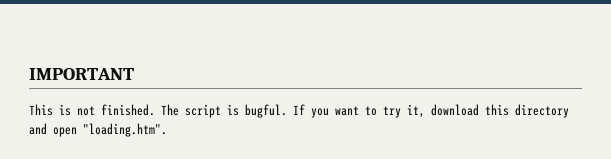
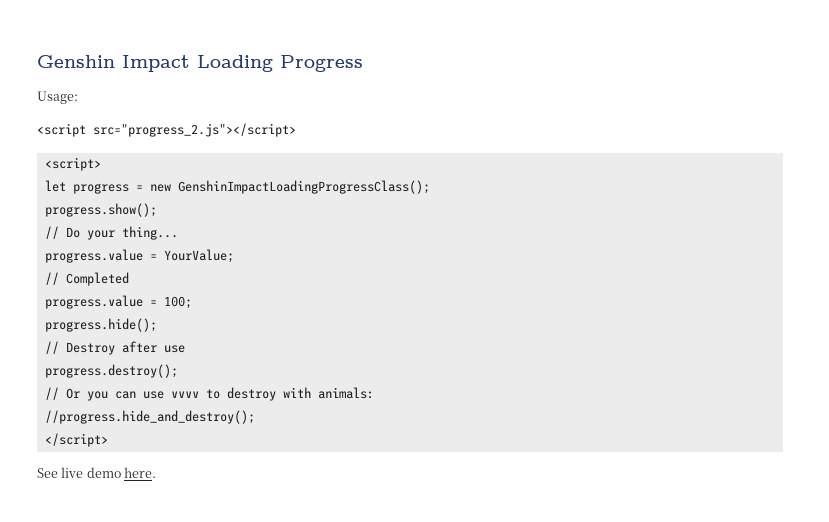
[29,68,134,80] [29,104,569,118] [29,123,167,137] IMPORTANT // This is not finished. The script is bugful. If you want to try it, download this directory and open "loading.htm". -> [37,55,363,72] [37,91,78,104] [37,123,296,137] [44,157,101,171] [44,180,430,194] [44,203,157,217] [44,226,178,240] [44,249,234,263] [44,272,129,286] [44,295,192,309] [44,318,157,332] [44,341,185,355] [44,364,178,378] [44,387,374,401] [44,410,255,424] [44,433,108,447] [37,467,157,478] Genshin Impact Loading Progress // Usage: // <script src="progress_2.js"></script> // <script> // let progress = new GenshinImpactLoadingProgressClass(); // progress.show(); // // Do your thing... // progress.value = YourValue; // // Completed // progress.value = 100; // progress.hide(); // // Destroy after use // progress.destroy(); // // Or you can use vvvv to destroy with animals: // //progress.hide_and_destroy(); // </script> // See live demo here.

